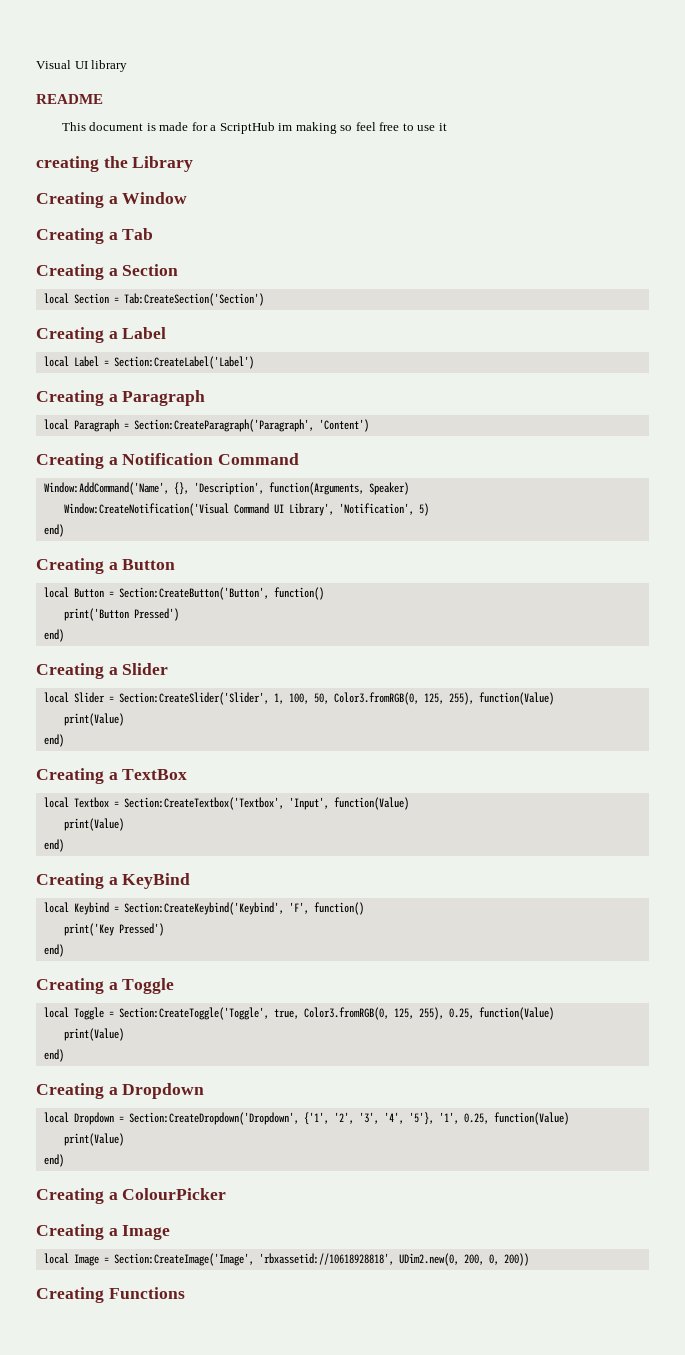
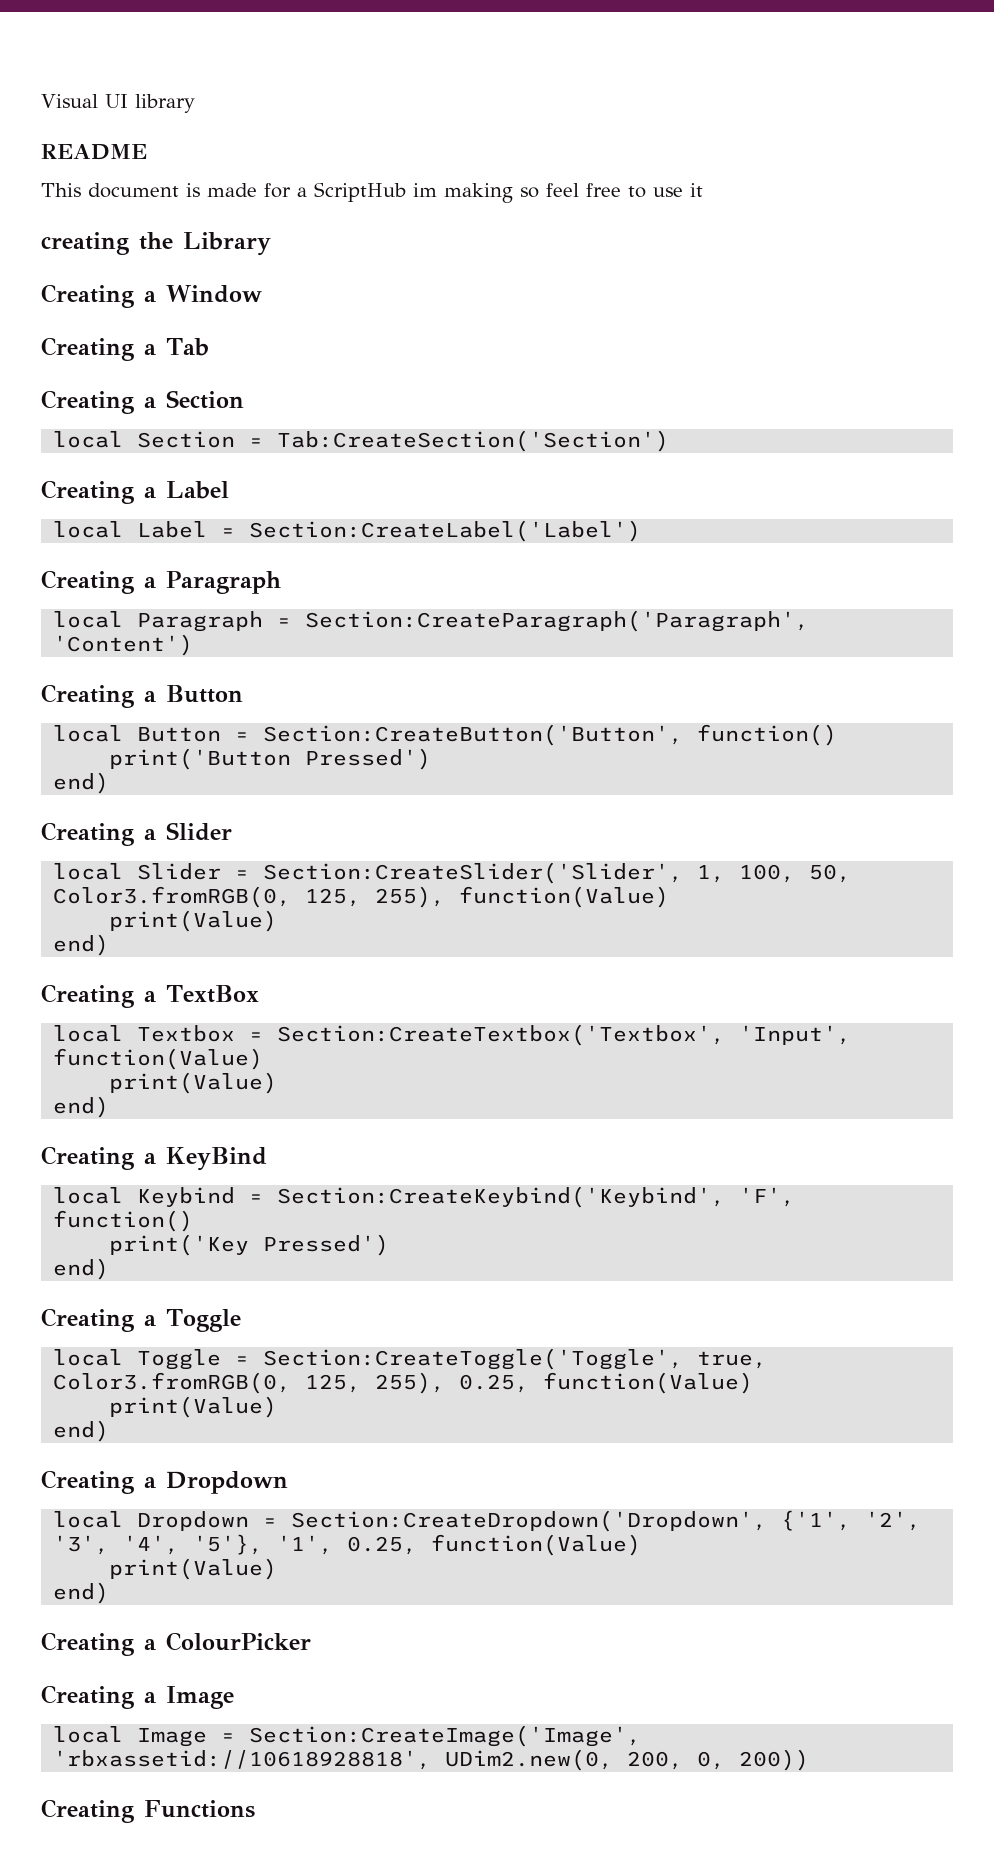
[36,453,300,469] [43,482,409,495] [63,503,429,516] [43,524,64,537] // Creating a Notification Command // Window:AddCommand('Name', {}, 'Description', function(Arguments, Speaker) // Window:CreateNotification('Visual Command UI Library', 'Notification', 5) // end) -> (194, 645) none

